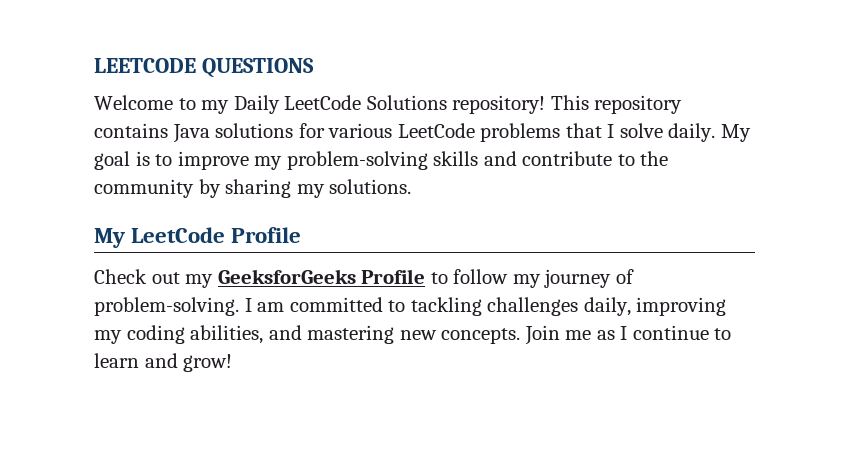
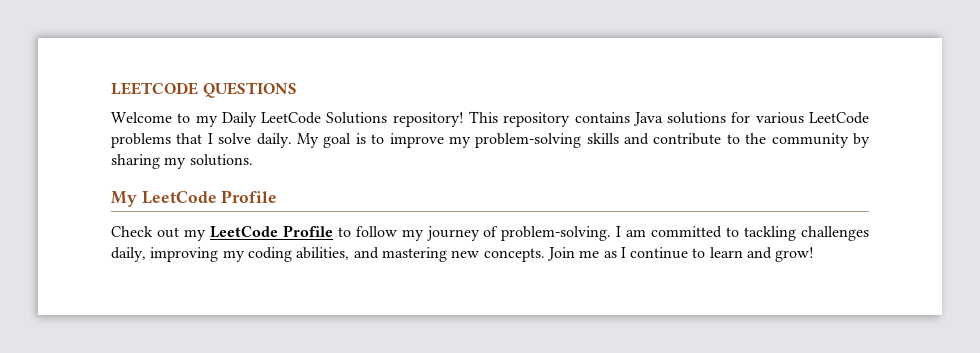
[217,269,356,284] GeeksforGeeks -> [209,226,278,238] LeetCode

